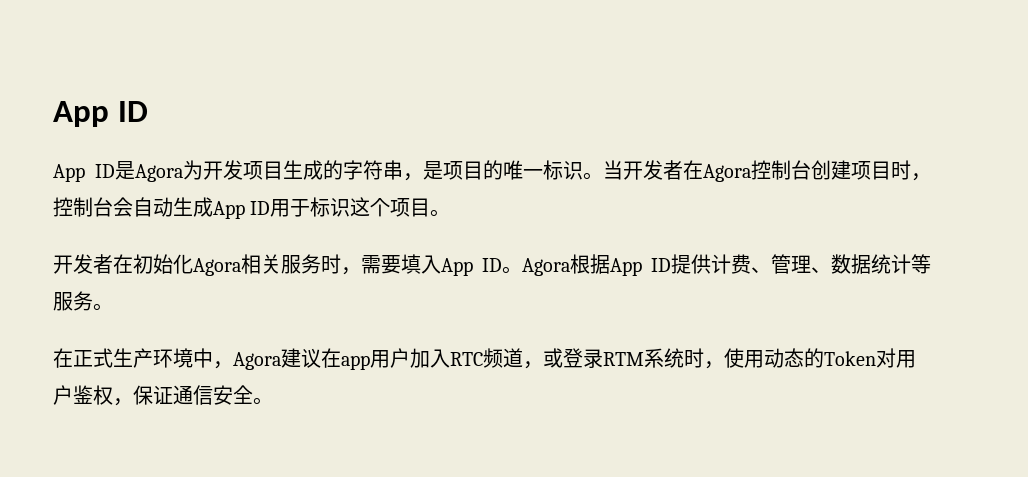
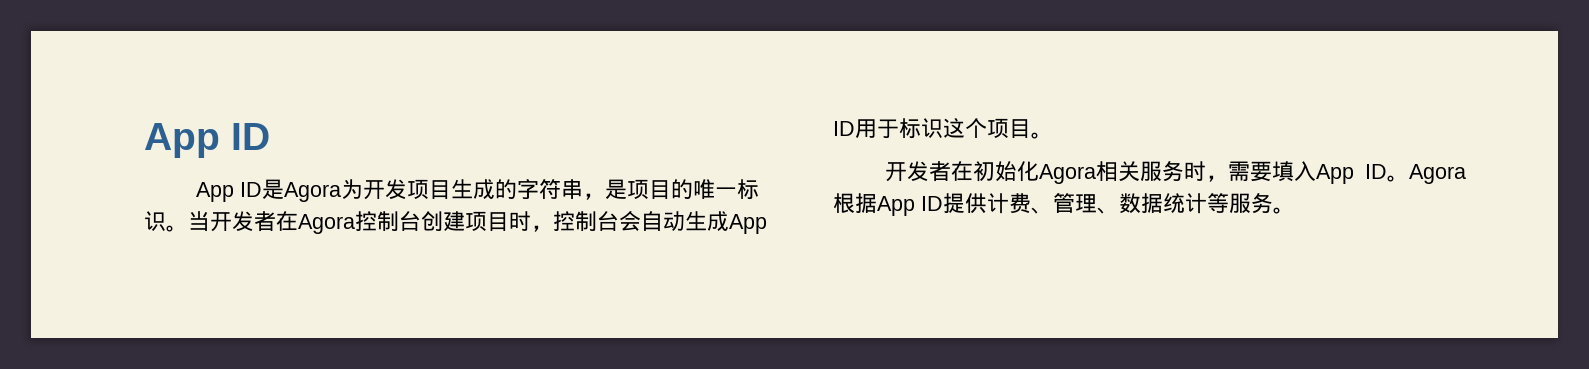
[53,348,916,370] [53,385,273,406] // 在正式生产环境中，Agora建议在app用户加入RTC频道，或登录RTM系统时，使用动态的Token对用户鉴权，保证通信安全。 -> (1295, 210) none

